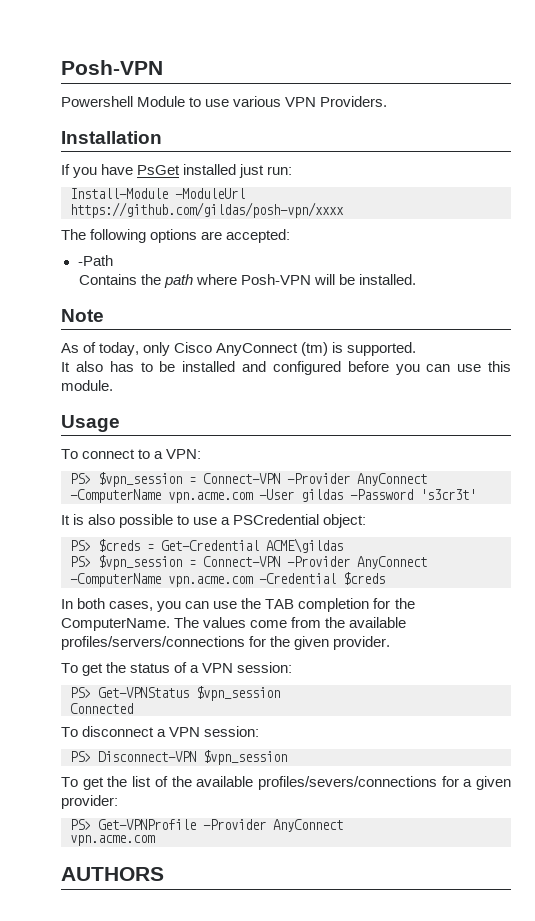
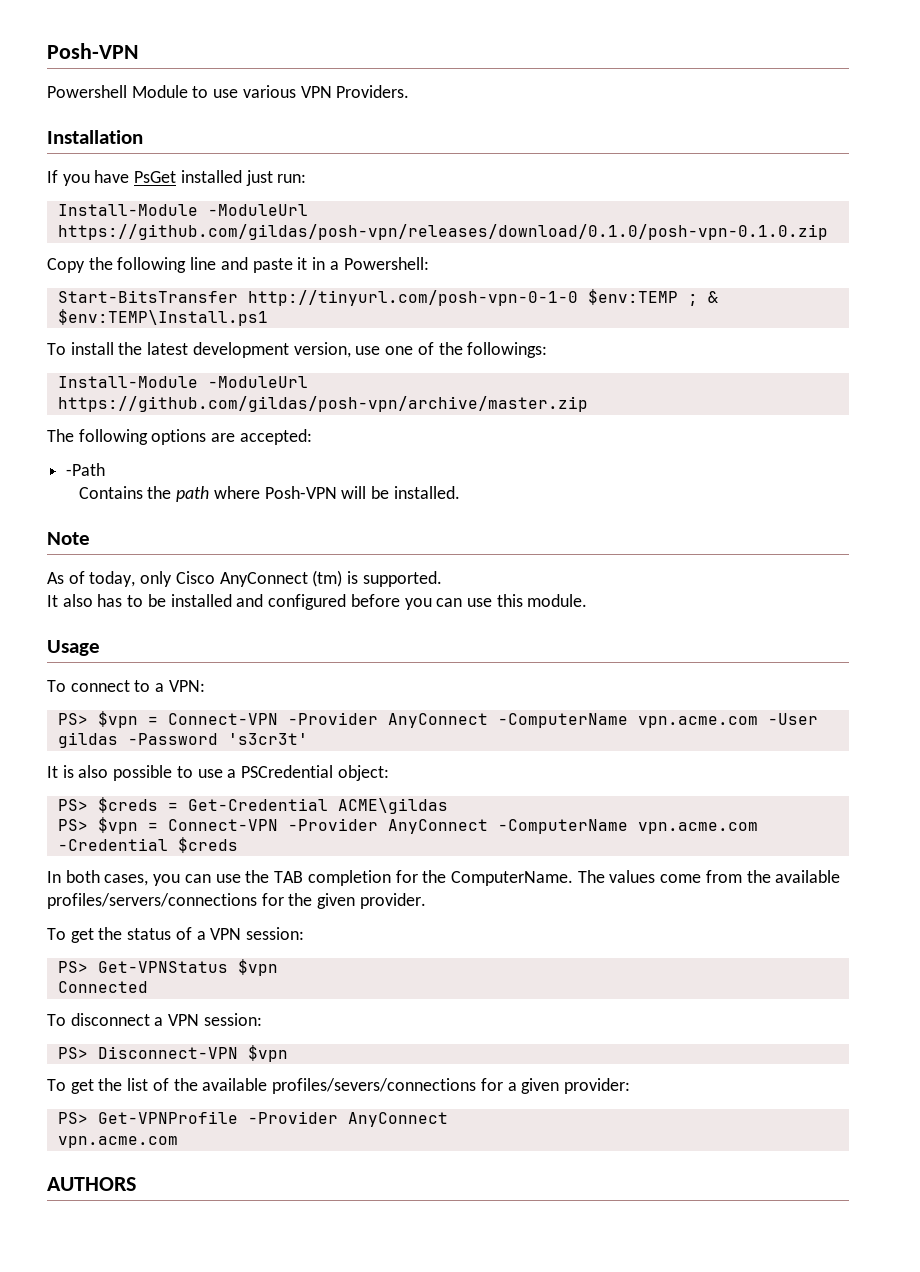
[70,202,344,218] https://github.com/gildas/posh-vpn/xxxx -> [57,224,828,240] [47,257,429,273] [57,289,718,306] [57,309,268,326] [47,342,548,358] [57,376,308,388] [57,396,588,412] https://github.com/gildas/posh-vpn/releases/download/0.1.0/posh-vpn-0.1.0.zip // Copy the following line and paste it in a Powershell: // Start-BitsTransfer http://tinyurl.com/posh-vpn-0-1-0 $env:TEMP ; & $env:TEMP\Install.ps1 // To install the latest development version, use one of the followings: // Install-Module -ModuleUrl https://github.com/gildas/posh-vpn/archive/master.zip
[98,472,182,487] $vpn_session -> [97,711,138,728] $vpn
[98,555,182,570] $vpn_session -> [97,817,138,834] $vpn
[196,686,280,701] $vpn_session -> [237,959,278,976] $vpn
[203,750,287,765] $vpn_session -> [247,1045,288,1062] $vpn

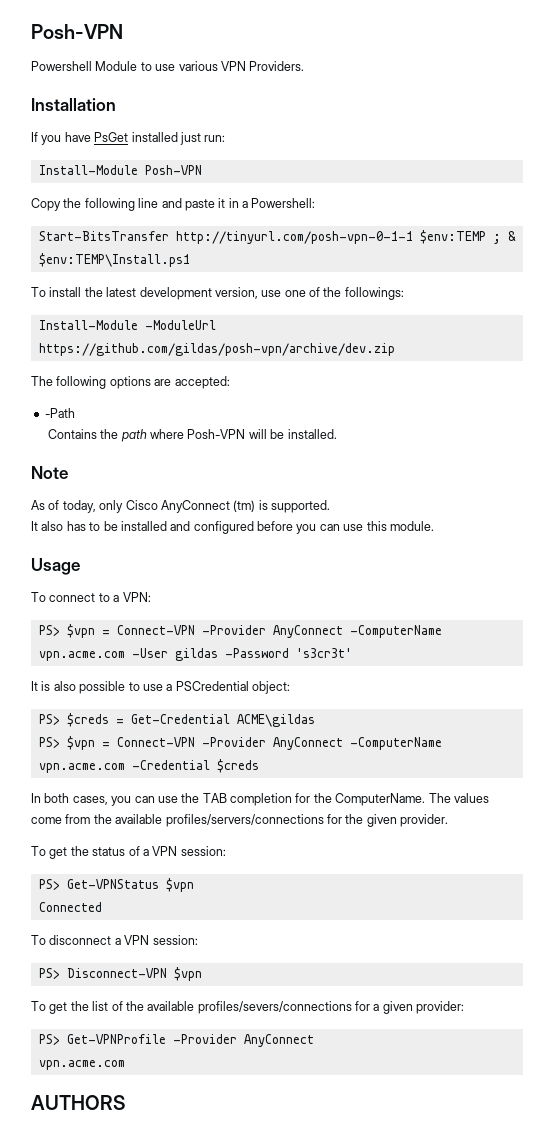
[207,204,308,216] [57,224,828,240] -ModuleUrl https://github.com/gildas/posh-vpn/releases/download/0.1.0/posh-vpn-0.1.0.zip -> [144,165,202,175] Posh-VPN
[247,290,578,306] http://tinyurl.com/posh-vpn-0-1-0 -> [175,231,413,244] http://tinyurl.com/posh-vpn-0-1-1
[57,396,588,412] https://github.com/gildas/posh-vpn/archive/master.zip -> [38,343,395,356] https://github.com/gildas/posh-vpn/archive/dev.zip

